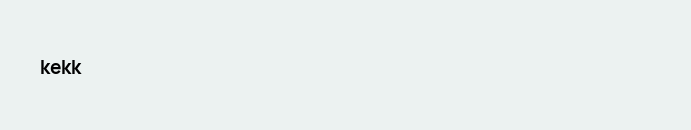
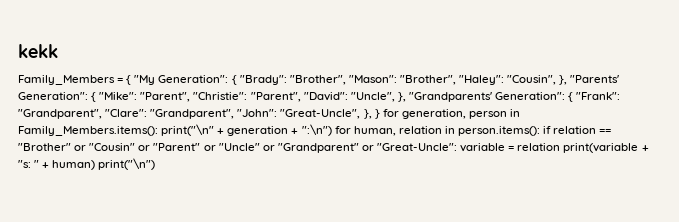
(82, 67) none -> [18,75,620,85] [18,92,621,102] [18,109,521,119] [18,124,612,136] [18,143,649,153] [18,158,156,170] // Family_Members = { "My Generation": { "Brady": "Brother", "Mason": "Brother", "Haley": "Cousin", }, "Parents' Generation": { "Mike": "Parent", "Christie": "Parent", "David": "Uncle", }, "Grandparents' Generation": { "Frank": "Grandparent", "Clare": "Grandparent", "John": "Great-Uncle", }, } for generation, person in Family_Members.items(): print("\n" + generation + ":\n") for human, relation in person.items(): if relation == "Brother" or "Cousin" or "Parent" or "Uncle" or "Grandparent" or "Great-Uncle": variable = relation print(variable + "s: " + human) print("\n")

